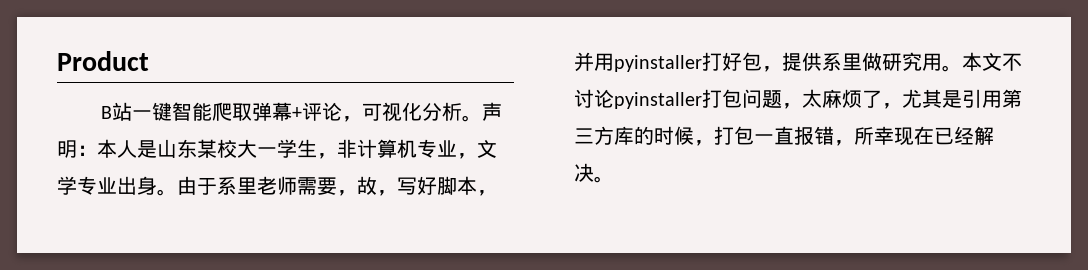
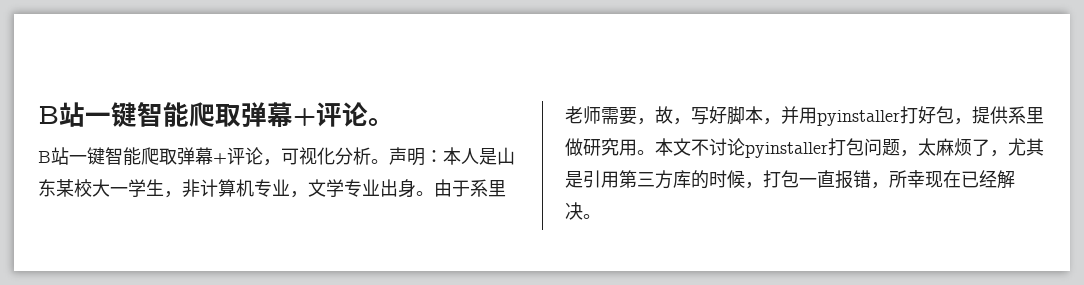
[57,51,149,71] Product -> [38,102,394,128] B站一键智能爬取弹幕+评论。

